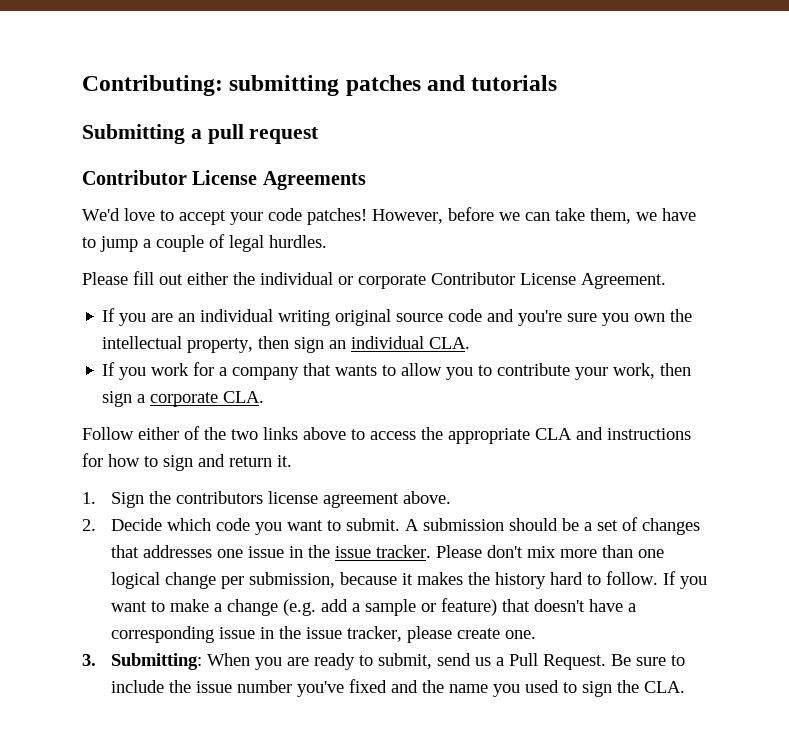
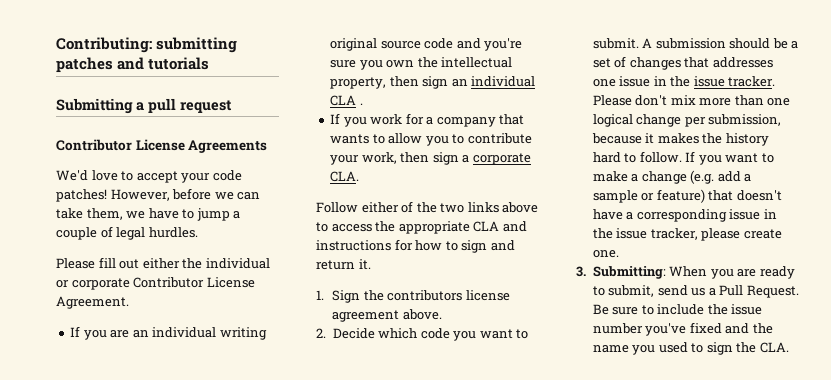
[429,337,471,349] CLA. -> [330,95,363,106] CLA .

